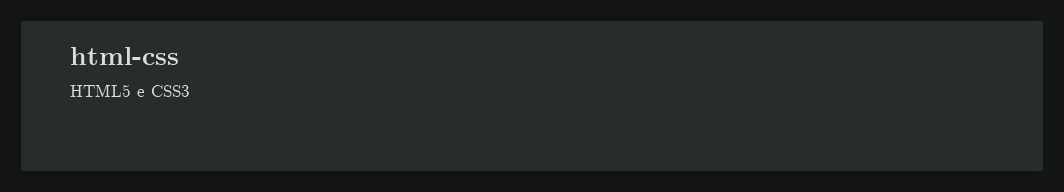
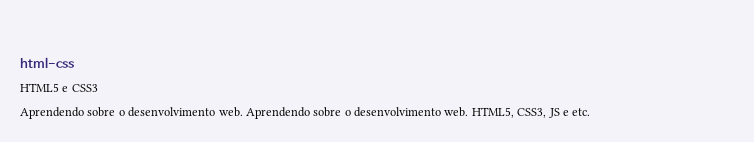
(190, 91) none -> [20,107,591,119] // Aprendendo sobre o desenvolvimento web. Aprendendo sobre o desenvolvimento web. HTML5, CSS3, JS e etc.

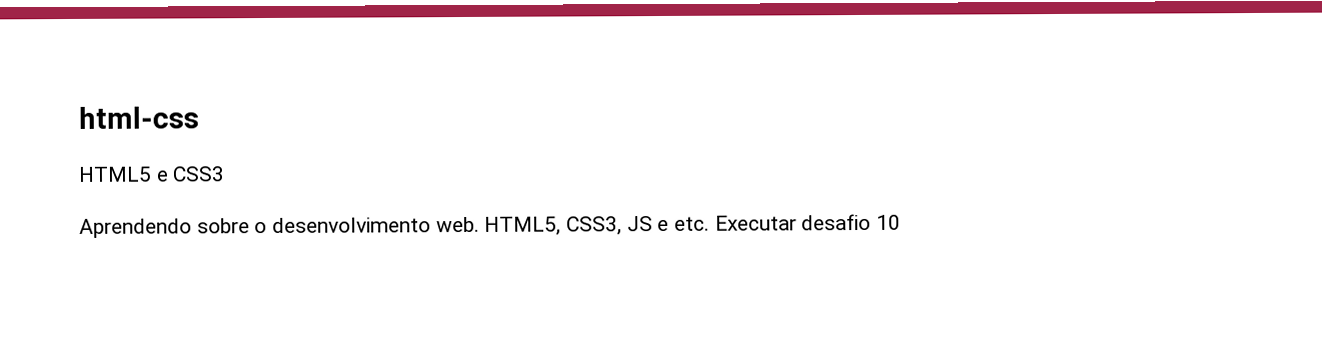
[245,107,469,119] Aprendendo sobre o desenvolvimento web. -> (480, 224) none
(591, 112) none -> [714,213,902,231] Executar desafio 10

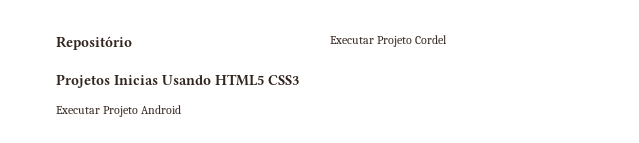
[78,106,199,129] [78,166,226,182] [79,213,902,238] html-css // HTML5 e CSS3 // Aprendendo sobre o desenvolvimento web. HTML5, CSS3, JS e etc. Executar desafio 10 -> [56,36,132,50] [56,74,299,88] [56,105,182,117] [330,35,448,47] Repositório // Projetos Inicias Usando HTML5 CSS3 // Executar Projeto Android // Executar Projeto Cordel

